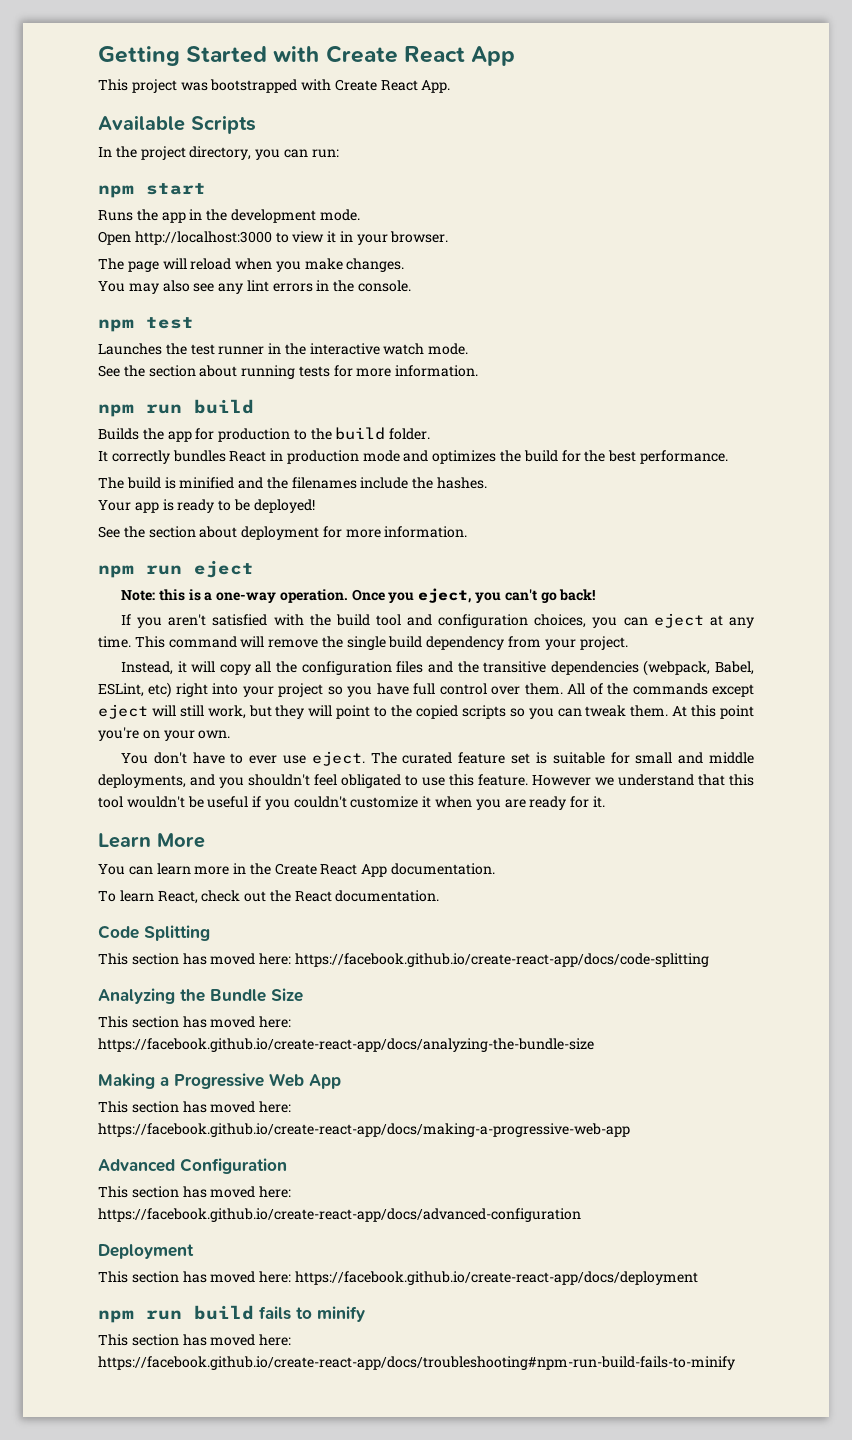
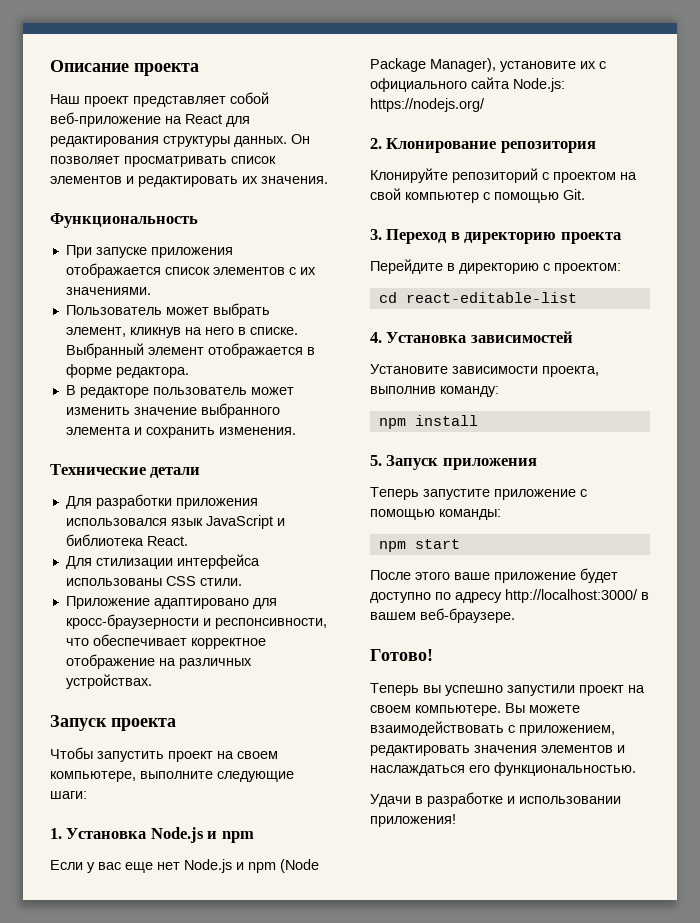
[98,45,516,66] [98,79,451,93] [98,115,256,134] [98,146,339,160] [98,183,206,198] [98,209,360,223] [98,231,449,245] [98,258,405,272] [98,280,412,294] [98,317,194,332] [98,343,469,355] [98,365,479,379] [98,399,254,417] [98,427,431,442] [98,450,728,464] [98,477,488,489] [98,499,315,513] [98,526,468,540] [98,560,254,578] [120,588,596,603] [120,613,754,628] [98,636,628,650] [120,660,755,676] [98,682,755,698] [98,704,755,719] [98,727,231,741] [120,751,755,766] [98,774,754,788] [98,796,605,810] [98,833,205,848] [98,863,496,877] [98,890,440,904] [98,925,210,941] [98,953,709,967] [98,988,303,1004] [98,1016,292,1028] [98,1038,594,1052] [98,1073,341,1089] [98,1101,292,1113] [98,1123,630,1137] [98,1158,287,1174] [98,1186,292,1198] [98,1208,581,1222] [98,1244,194,1259] [98,1271,698,1285] [98,1305,365,1323] [98,1334,292,1346] [98,1356,735,1370] Getting Started with Create React App // This project was bootstrapped with Create React App. // Available Scripts // In the project directory, you can run: // npm start // Runs the app in the development mode. // Open http://localhost:3000 to view it in your browser. // The page will reload when you make changes. // You may also see any lint errors in the console. // npm test // Launches the test runner in the interactive watch mode. // See the section about running tests for more information. // npm run build // Builds the app for production to the build folder. // It correctly bundles React in production mode and optimizes the build for the best performance. // The build is minified and the filenames include the hashes. // Your app is ready to be deployed! // See the section about deployment for more information. // npm run eject // Note: this is a one-way operation. Once you eject, you can't go back! // If you aren't satisfied with the build tool and configuration choices, you can eject at any time. This command will remove the single build dependency from your project. // Instead, it will copy all the configuration files and the transitive dependencies (webpack, Babel, ESLint, etc) right into your project so you have full control over them. All of the commands except eject will still work, but they will point to the copied scripts so you can tweak them. At this point you're on your own. // You don't have to ever use eject. The curated feature set is suitable for small and middle deployments, and you shouldn't feel obligated to use this feature. However we understand that this tool wouldn't be useful if you couldn't customize it when you are ready for it. // Learn More // You can learn more in the Create React App documentation. // To learn React, check out the React documentation. // Code Splitting // This section has moved here: https://facebook.github.io/create-react-app/docs/code-splitting // Analyzing the Bundle Size // This section has moved here: https://facebook.github.io/create-react-app/docs/analyzing-the-bundle-size // Making a Progressive Web App // This section has moved here: https://facebook.github.io/create-react-app/docs/making-a-progressive-web-app // Advanced Configuration // This section has moved here: https://facebook.github.io/create-react-app/docs/advanced-configuration // Deployment // This section has moved here: https://facebook.github.io/create-react-app/docs/deployment // npm run build fails to minify // This section has moved here: https://facebook.github.io/create-react-app/docs/troubleshooting#npm-run-build-fails-to-minify -> [50,60,199,76] [50,92,269,107] [50,112,250,127] [50,134,310,147] [50,156,276,167] [50,176,328,187] [50,213,198,228] [65,245,233,258] [65,263,316,278] [65,287,151,295] [65,303,270,318] [65,327,298,338] [65,343,315,358] [65,364,189,378] [65,385,294,398] [65,403,280,418] [65,427,296,438] [50,464,201,478] [65,494,258,509] [65,515,285,529] [65,534,188,546] [65,554,260,569] [65,576,242,586] [65,596,277,609] [65,614,327,629] [65,634,266,649] [65,654,252,669] [65,674,152,689] [50,715,176,731] [50,747,278,762] [50,771,294,782] [50,791,87,799] [50,827,254,843] [50,859,319,873] [370,58,606,72] [370,77,565,92] [370,98,485,112] [370,138,596,153] [370,168,637,183] [370,188,585,203] [370,229,621,244] [370,259,621,274] [378,292,577,303] [370,331,573,343] [370,364,599,377] [370,386,499,397] [378,415,478,429] [370,455,537,470] [370,487,587,500] [370,509,501,520] [378,539,460,552] [370,568,618,583] [370,589,649,603] [370,608,515,623] [370,649,433,661] [370,683,645,696] [370,703,580,716] [370,721,615,736] [370,745,625,756] [370,762,636,776] [370,792,621,807] [370,814,456,827] Описание проекта // Наш проект представляет собой веб-приложение на React для редактирования структуры данных. Он позволяет просматривать список элементов и редактировать их значения. // Функциональность // При запуске приложения отображается список элементов с их значениями. // Пользователь может выбрать элемент, кликнув на него в списке. Выбранный элемент отображается в форме редактора. // В редакторе пользователь может изменить значение выбранного элемента и сохранить изменения. // Технические детали // Для разработки приложения использовался язык JavaScript и библиотека React. // Для стилизации интерфейса использованы CSS стили. // Приложение адаптировано для кросс-браузерности и респонсивности, что обеспечивает корректное отображение на различных устройствах. // Запуск проекта // Чтобы запустить проект на своем компьютере, выполните следующие шаги: // 1. Установка Node.js и npm // Если у вас еще нет Node.js и npm (Node Package Manager), установите их с официального сайта Node.js: https://nodejs.org/ // 2. Клонирование репозитория // Клонируйте репозиторий с проектом на свой компьютер с помощью Git. // 3. Переход в директорию проекта // Перейдите в директорию с проектом: // cd react-editable-list // 4. Установка зависимостей // Установите зависимости проекта, выполнив команду: // npm install // 5. Запуск приложения // Теперь запустите приложение с помощью команды: // npm start // После этого ваше приложение будет доступно по адресу http://localhost:3000/ в вашем веб-браузере. // Готово! // Теперь вы успешно запустили проект на своем компьютере. Вы можете взаимодействовать с приложением, редактировать значения элементов и наслаждаться его функциональностью. // Удачи в разработке и использовании приложения!

